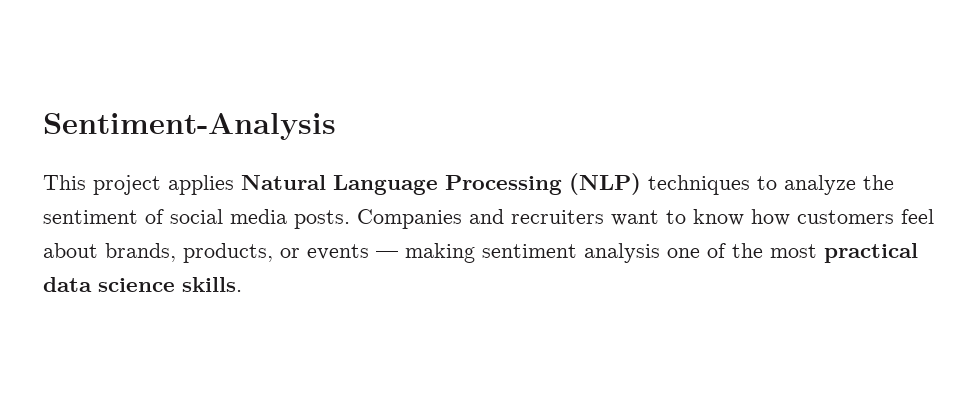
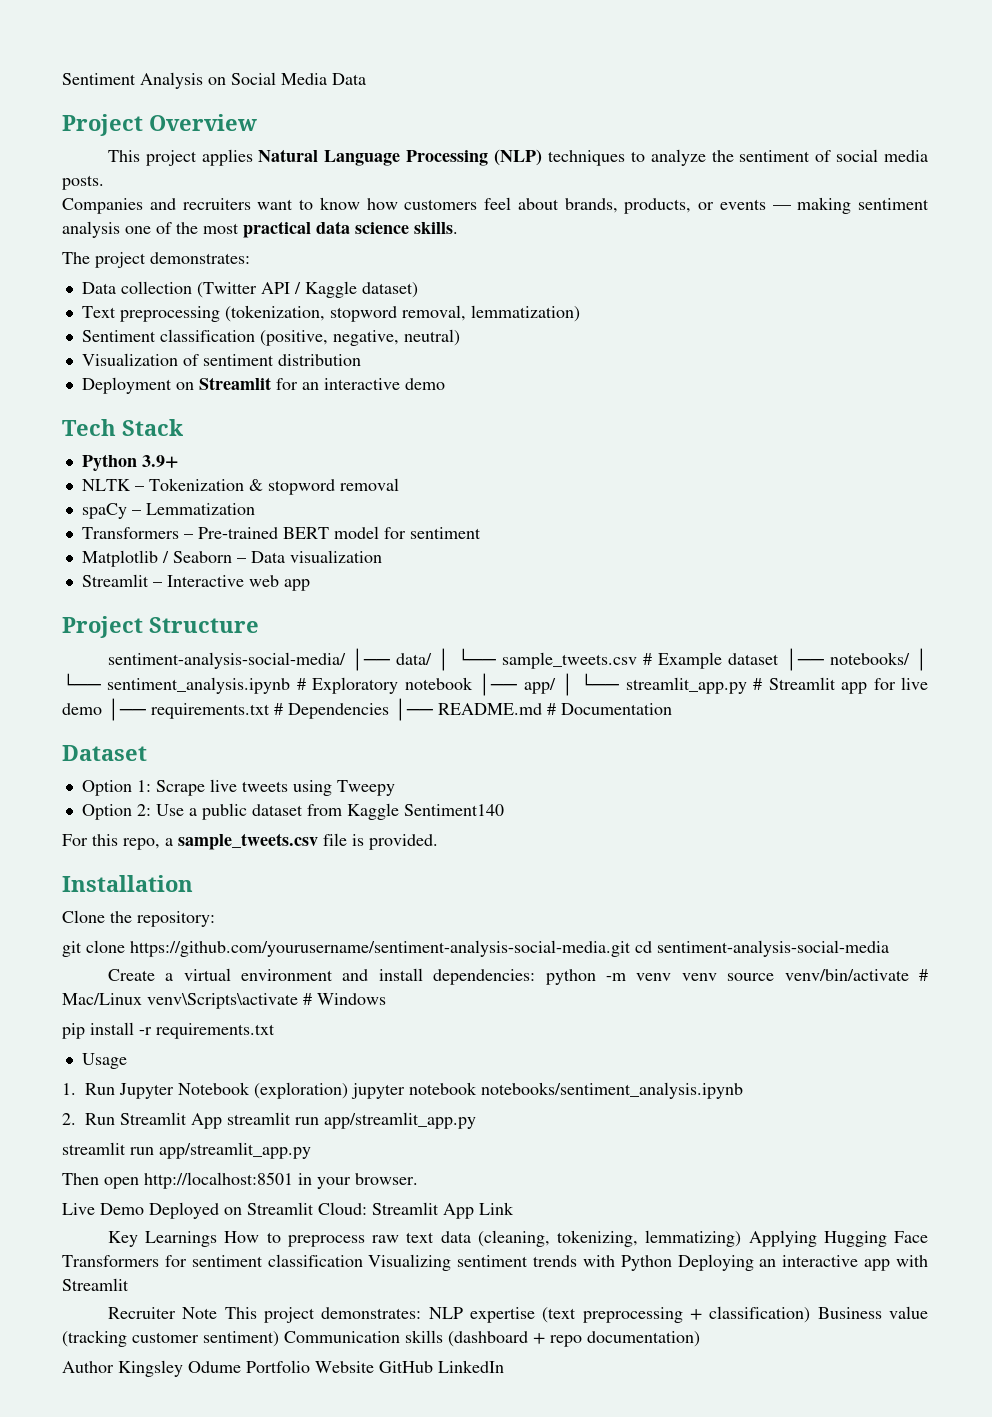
[43,113,336,140] Sentiment-Analysis -> [62,72,366,89] [62,114,257,136] Sentiment Analysis on Social Media Data // Project Overview
(350, 219) none -> (104, 182) //
(242, 284) none -> [62,252,250,268] [81,281,418,298] [81,305,580,322] [81,329,460,346] [81,353,361,366] [81,377,445,394] [62,419,183,436] [81,454,179,471] [81,478,399,495] [81,503,255,519] [81,526,481,539] [81,550,382,567] [81,574,310,591] [62,616,259,638] [107,648,928,671] [62,673,929,696] [62,698,672,721] [62,745,147,761] [81,779,395,796] [81,803,504,820] [62,833,438,850] [62,875,193,892] [62,910,215,927] [62,940,889,957] [107,968,928,985] [62,993,386,1009] [62,1022,275,1039] [81,1053,127,1069] [62,1082,743,1099] [62,1112,476,1129] [62,1142,311,1159] [62,1172,418,1189] [62,1202,514,1219] [107,1230,928,1247] [62,1254,928,1271] [62,1278,129,1291] [107,1306,928,1323] [62,1330,700,1347] [62,1360,504,1377] // The project demonstrates: // Data collection (Twitter API / Kaggle dataset) // Text preprocessing (tokenization, stopword removal, lemmatization) // Sentiment classification (positive, negative, neutral) // Visualization of sentiment distribution // Deployment on Streamlit for an interactive demo // Tech Stack // Python 3.9+ // NLTK – Tokenization & stopword removal // spaCy – Lemmatization // Transformers – Pre-trained BERT model for sentiment // Matplotlib / Seaborn – Data visualization // Streamlit – Interactive web app // Project Structure // sentiment-analysis-social-media/ │── data/ │ └── sample_tweets.csv # Example dataset │── notebooks/ │ └── sentiment_analysis.ipynb # Exploratory notebook │── app/ │ └── streamlit_app.py # Streamlit app for live demo │── requirements.txt # Dependencies │── README.md # Documentation // Dataset // Option 1: Scrape live tweets using Tweepy // Option 2: Use a public dataset from Kaggle Sentiment140 // For this repo, a sample_tweets.csv file is provided. // Installation // Clone the repository: // git clone https://github.com/yourusername/sentiment-analysis-social-media.git cd sentiment-analysis-social-media // Create a virtual environment and install dependencies: python -m venv venv source venv/bin/activate # Mac/Linux venv\Scripts\activate # Windows // pip install -r requirements.txt // Usage // 1. Run Jupyter Notebook (exploration) jupyter notebook notebooks/sentiment_analysis.ipynb // 2. Run Streamlit App streamlit run app/streamlit_app.py // streamlit run app/streamlit_app.py // Then open http://localhost:8501 in your browser. // Live Demo Deployed on Streamlit Cloud: Streamlit App Link // Key Learnings How to preprocess raw text data (cleaning, tokenizing, lemmatizing) Applying Hugging Face Transformers for sentiment classification Visualizing sentiment trends with Python Deploying an interactive app with Streamlit // Recruiter Note This project demonstrates: NLP expertise (text preprocessing + classification) Business value (tracking customer sentiment) Communication skills (dashboard + repo documentation) // Author Kingsley Odume Portfolio Website GitHub LinkedIn

